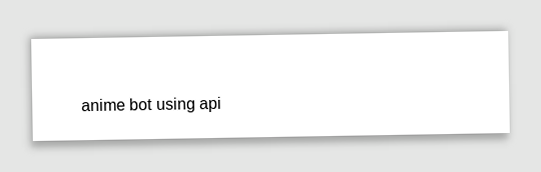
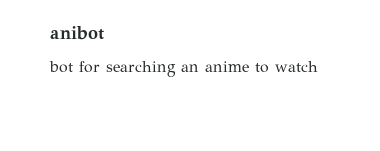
[81,96,222,113] anime bot using api -> [50,26,104,40] [49,61,318,77] anibot // bot for searching an anime to watch

